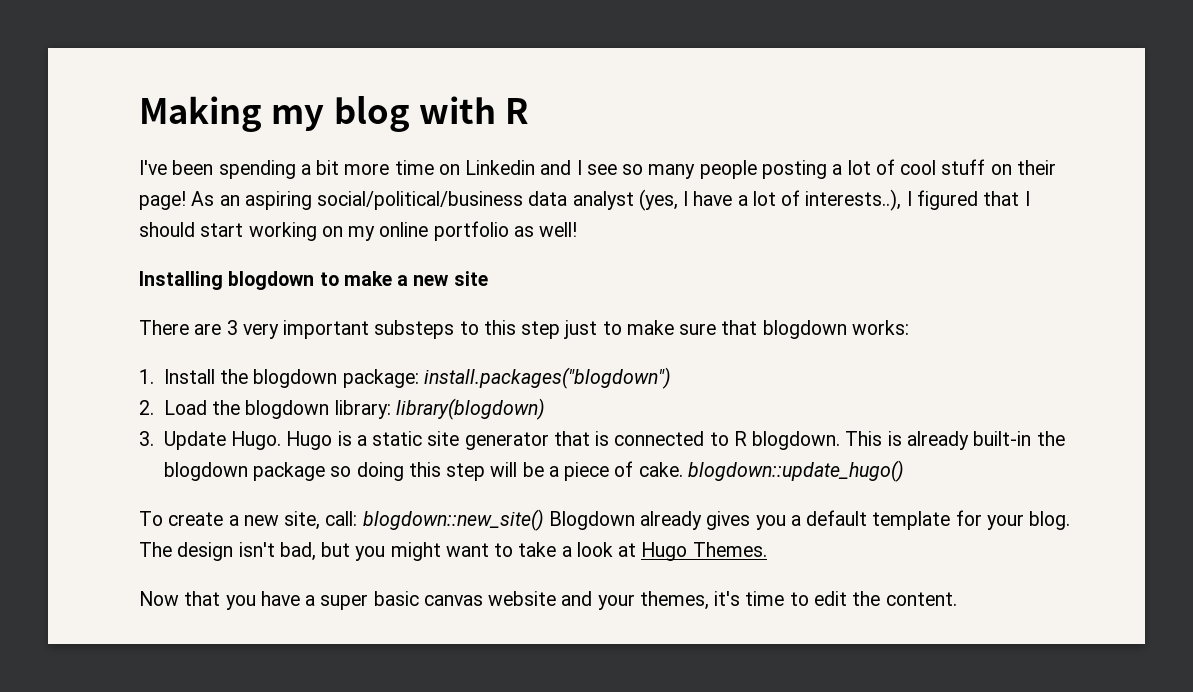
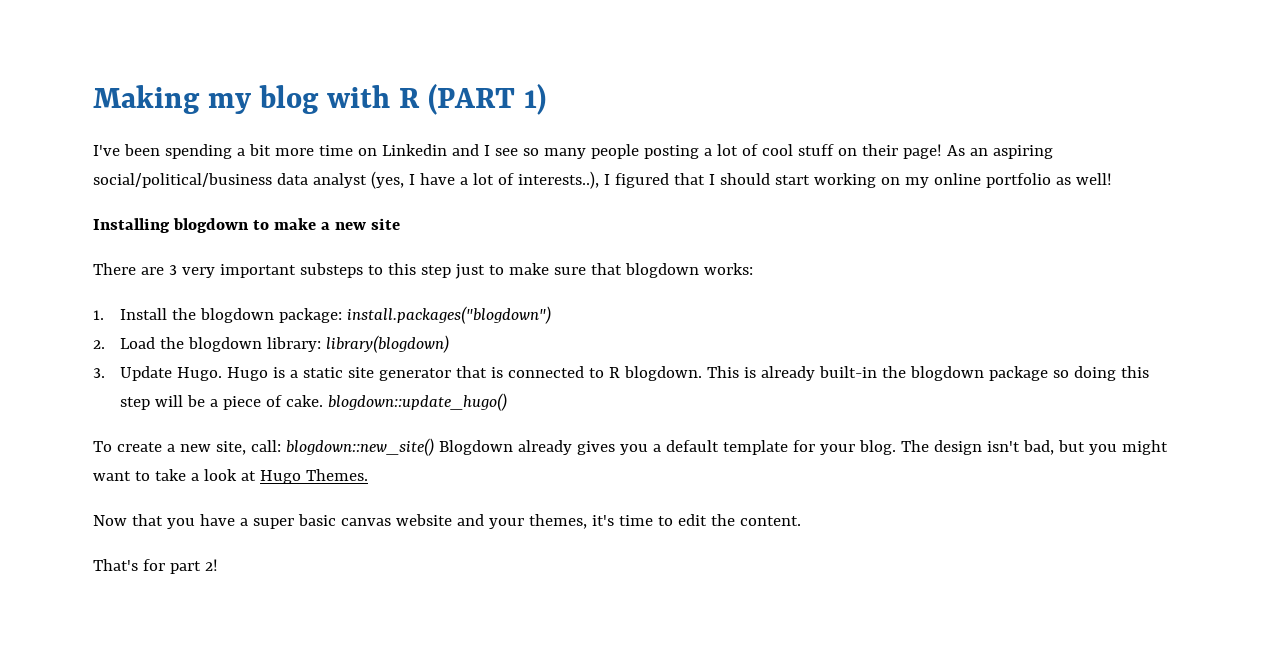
(530, 111) none -> [428,83,547,115] (PART 1)
(957, 599) none -> [93,559,218,574] // That's for part 2!

